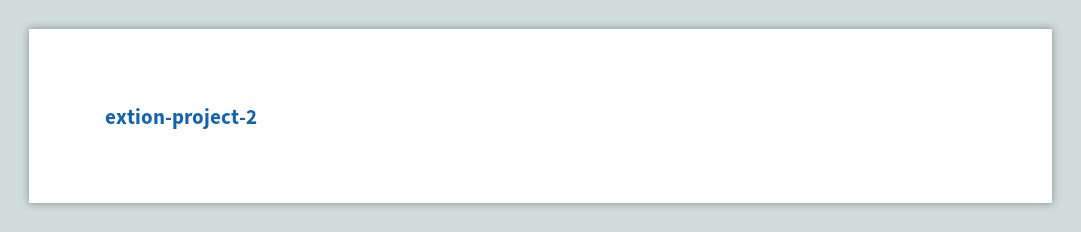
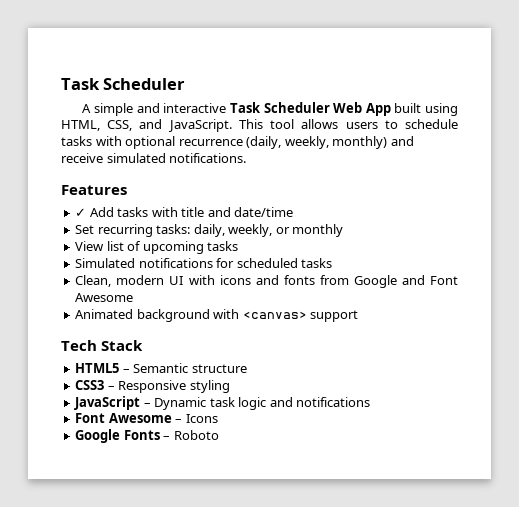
[105,108,257,129] extion-project-2 -> [61,78,186,90] [82,102,458,116] [61,119,459,132] [61,136,414,149] [61,153,247,163] [61,185,127,195] [75,207,294,217] [75,224,344,237] [75,241,239,254] [75,258,333,268] [75,275,458,288] [75,293,134,302] [75,309,359,322] [61,340,144,351] [75,363,247,373] [75,380,230,393] [74,396,371,410] [75,413,218,423] [75,429,219,443] Task Scheduler // A simple and interactive Task Scheduler Web App built using HTML, CSS, and JavaScript. This tool allows users to schedule tasks with optional recurrence (daily, weekly, monthly) and receive simulated notifications. // Features // ✓ Add tasks with title and date/time // Set recurring tasks: daily, weekly, or monthly // View list of upcoming tasks // Simulated notifications for scheduled tasks // Clean, modern UI with icons and fonts from Google and Font Awesome // Animated background with <canvas> support // Tech Stack // HTML5 – Semantic structure // CSS3 – Responsive styling // JavaScript – Dynamic task logic and notifications // Font Awesome – Icons // Google Fonts – Roboto

